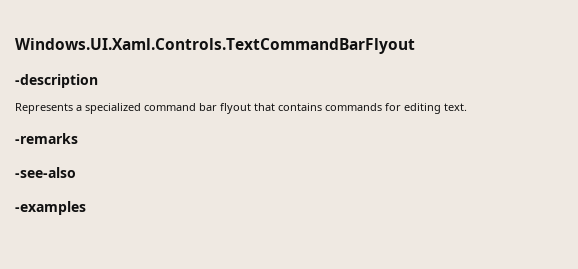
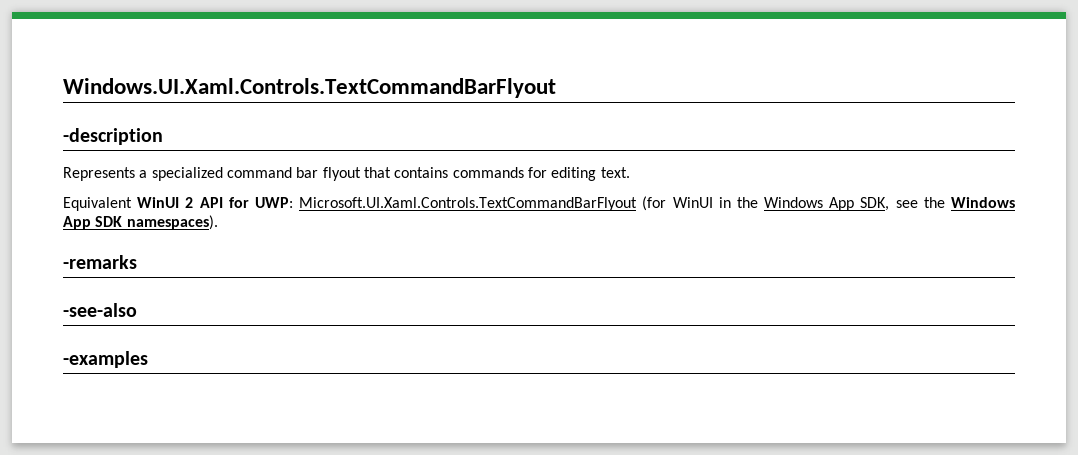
(467, 107) none -> [63,196,1015,211] [63,215,218,230] // Equivalent WinUI 2 API for UWP: Microsoft.UI.Xaml.Controls.TextCommandBarFlyout (for WinUI in the Windows App SDK, see the Windows App SDK namespaces).

